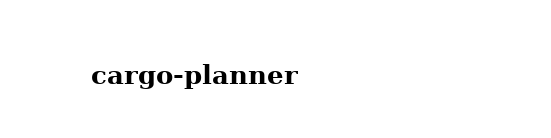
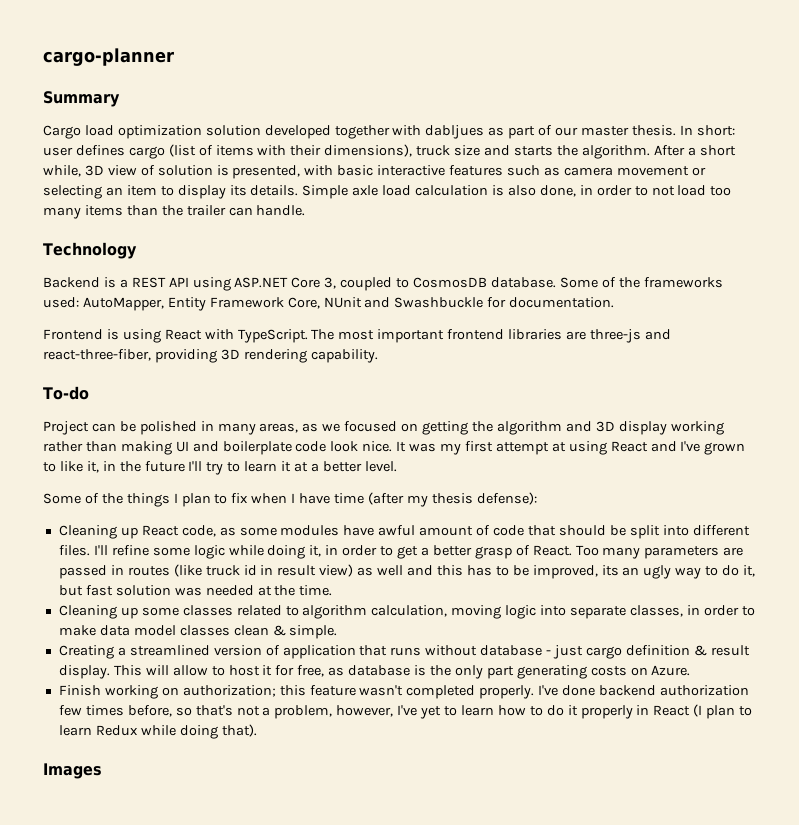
(298, 76) none -> [43,91,120,107] [43,125,735,139] [43,144,736,159] [43,165,706,179] [43,185,732,199] [43,205,306,219] [43,242,137,259] [43,277,723,291] [43,297,615,311] [43,329,671,343] [43,349,378,363] [43,386,89,400] [43,421,724,435] [43,441,746,455] [43,461,397,475] [43,492,537,507] [58,525,750,539] [58,545,744,559] [58,564,755,579] [58,585,333,596] [58,605,755,619] [58,625,338,639] [58,645,750,659] [58,665,691,679] [58,685,749,699] [58,704,753,719] [58,724,257,739] [43,763,102,779] // Summary // Cargo load optimization solution developed together with dabljues as part of our master thesis. In short: user defines cargo (list of items with their dimensions), truck size and starts the algorithm. After a short while, 3D view of solution is presented, with basic interactive features such as camera movement or selecting an item to display its details. Simple axle load calculation is also done, in order to not load too many items than the trailer can handle. // Technology // Backend is a REST API using ASP.NET Core 3, coupled to CosmosDB database. Some of the frameworks used: AutoMapper, Entity Framework Core, NUnit and Swashbuckle for documentation. // Frontend is using React with TypeScript. The most important frontend libraries are three-js and react-three-fiber, providing 3D rendering capability. // To-do // Project can be polished in many areas, as we focused on getting the algorithm and 3D display working rather than making UI and boilerplate code look nice. It was my first attempt at using React and I've grown to like it, in the future I'll try to learn it at a better level. // Some of the things I plan to fix when I have time (after my thesis defense): // Cleaning up React code, as some modules have awful amount of code that should be split into different files. I'll refine some logic while doing it, in order to get a better grasp of React. Too many parameters are passed in routes (like truck id in result view) as well and this has to be improved, its an ugly way to do it, but fast solution was needed at the time. // Cleaning up some classes related to algorithm calculation, moving logic into separate classes, in order to make data model classes clean & simple. // Creating a streamlined version of application that runs without database - just cargo definition & result display. This will allow to host it for free, as database is the only part generating costs on Azure. // Finish working on authorization; this feature wasn't completed properly. I've done backend authorization few times before, so that's not a problem, however, I've yet to learn how to do it properly in React (I plan to learn Redux while doing that). // Images

